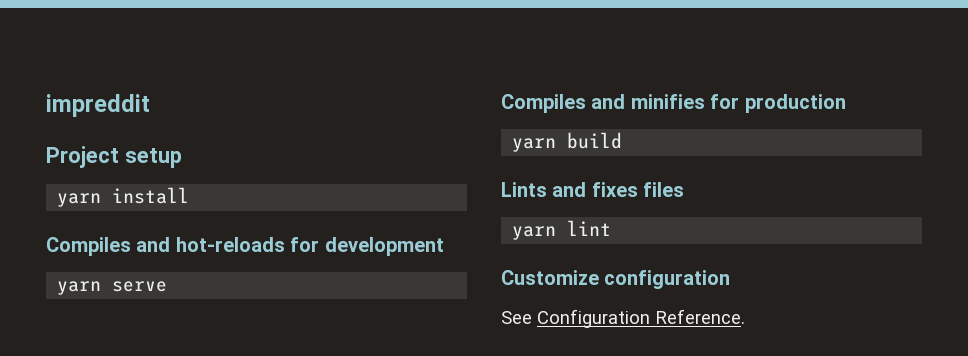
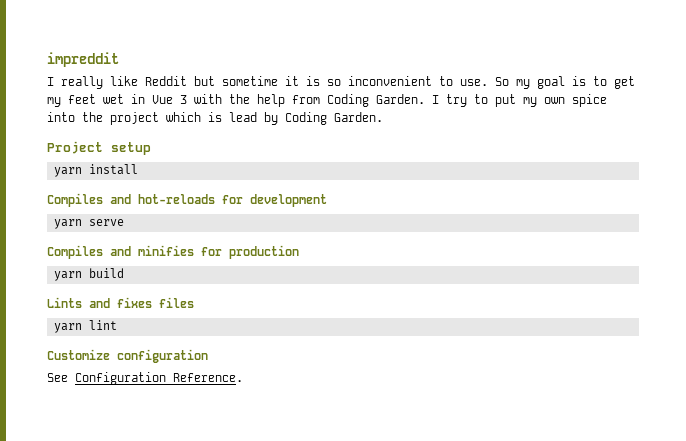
(150, 105) none -> [47,76,635,89] [47,94,607,107] [47,112,383,125] // I really like Reddit but sometime it is so inconvenient to use. So my goal is to get my feet wet in Vue 3 with the help from Coding Garden. I try to put my own spice into the project which is lead by Coding Garden.

